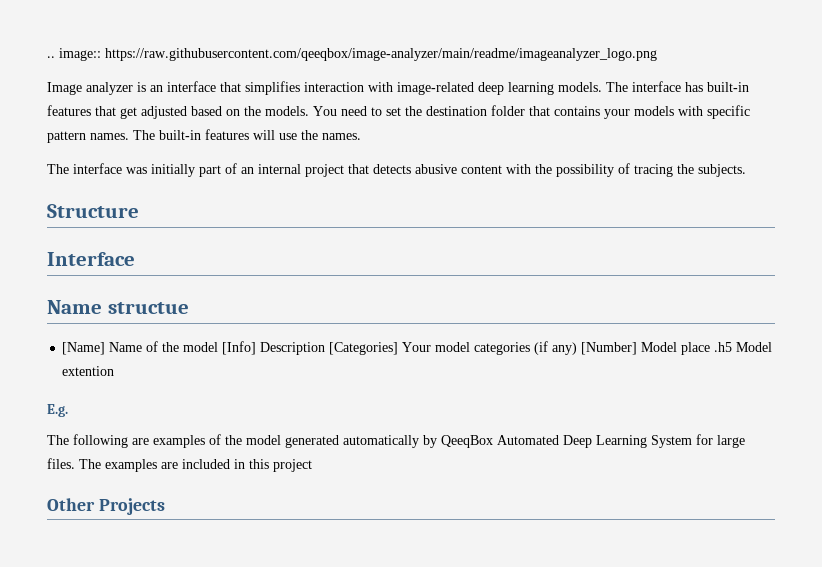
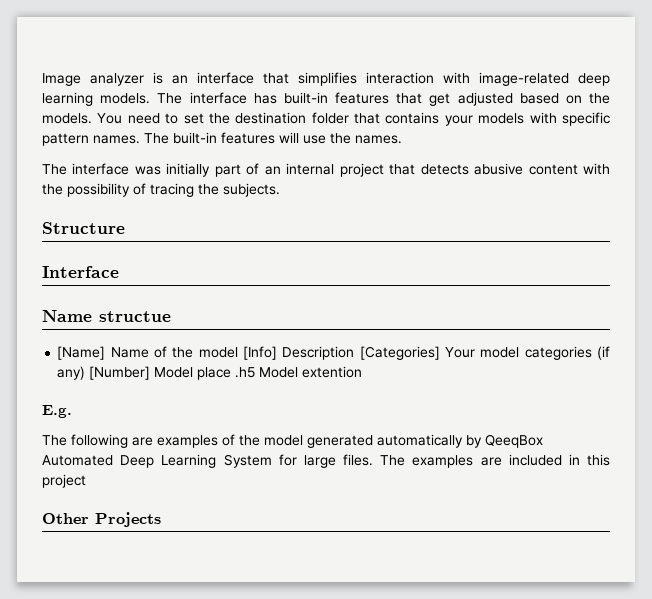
[47,48,657,61] .. image:: https://raw.githubusercontent.com/qeeqbox/image-analyzer/main/readme/imageanalyzer_logo.png // -> (42, 79) none

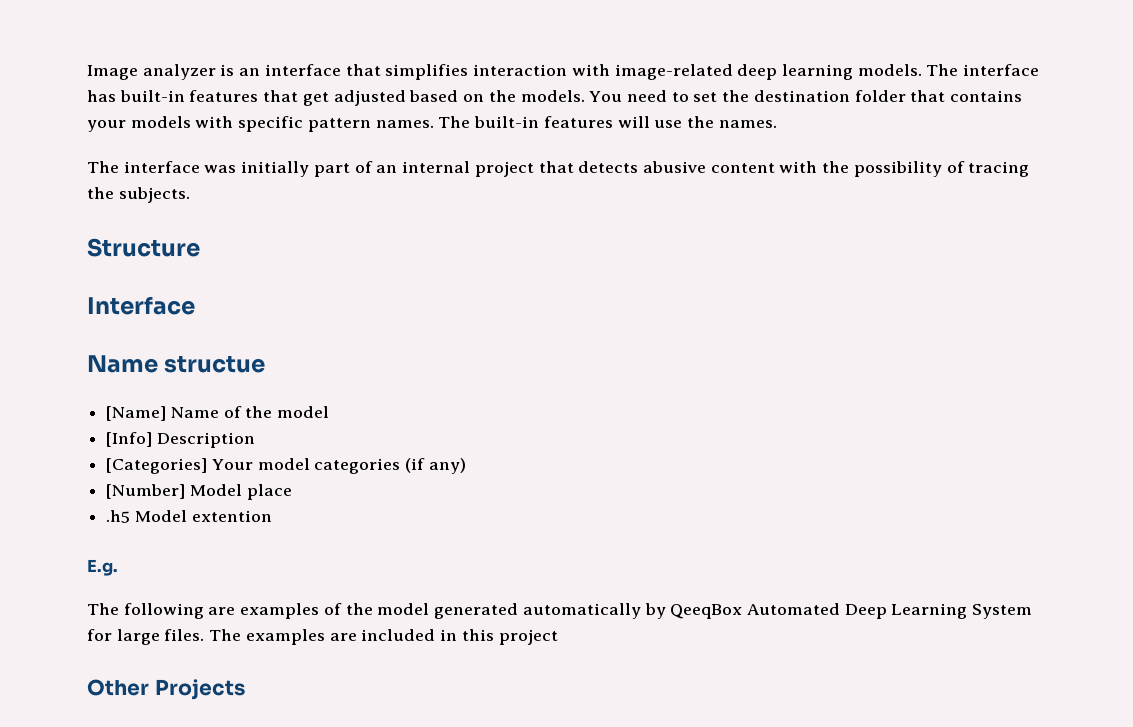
(238, 352) none -> (330, 412) //
(355, 353) none -> (255, 440) //
(86, 373) none -> (466, 466) //
(232, 373) none -> (292, 492) //

